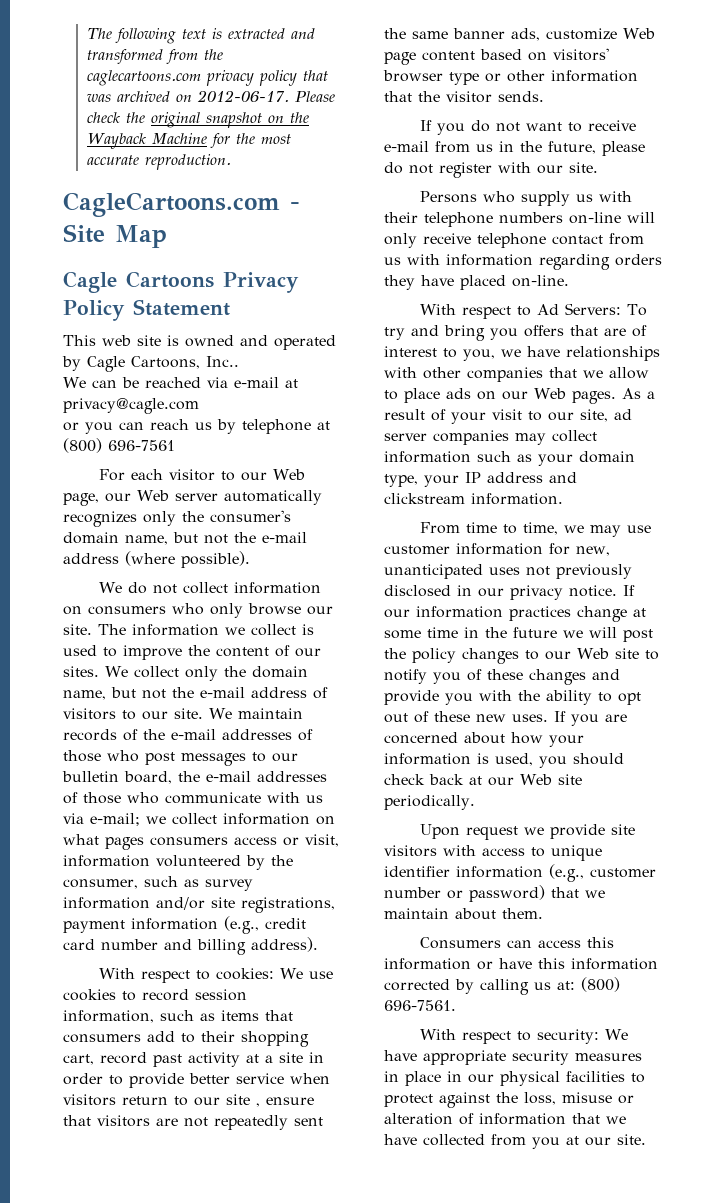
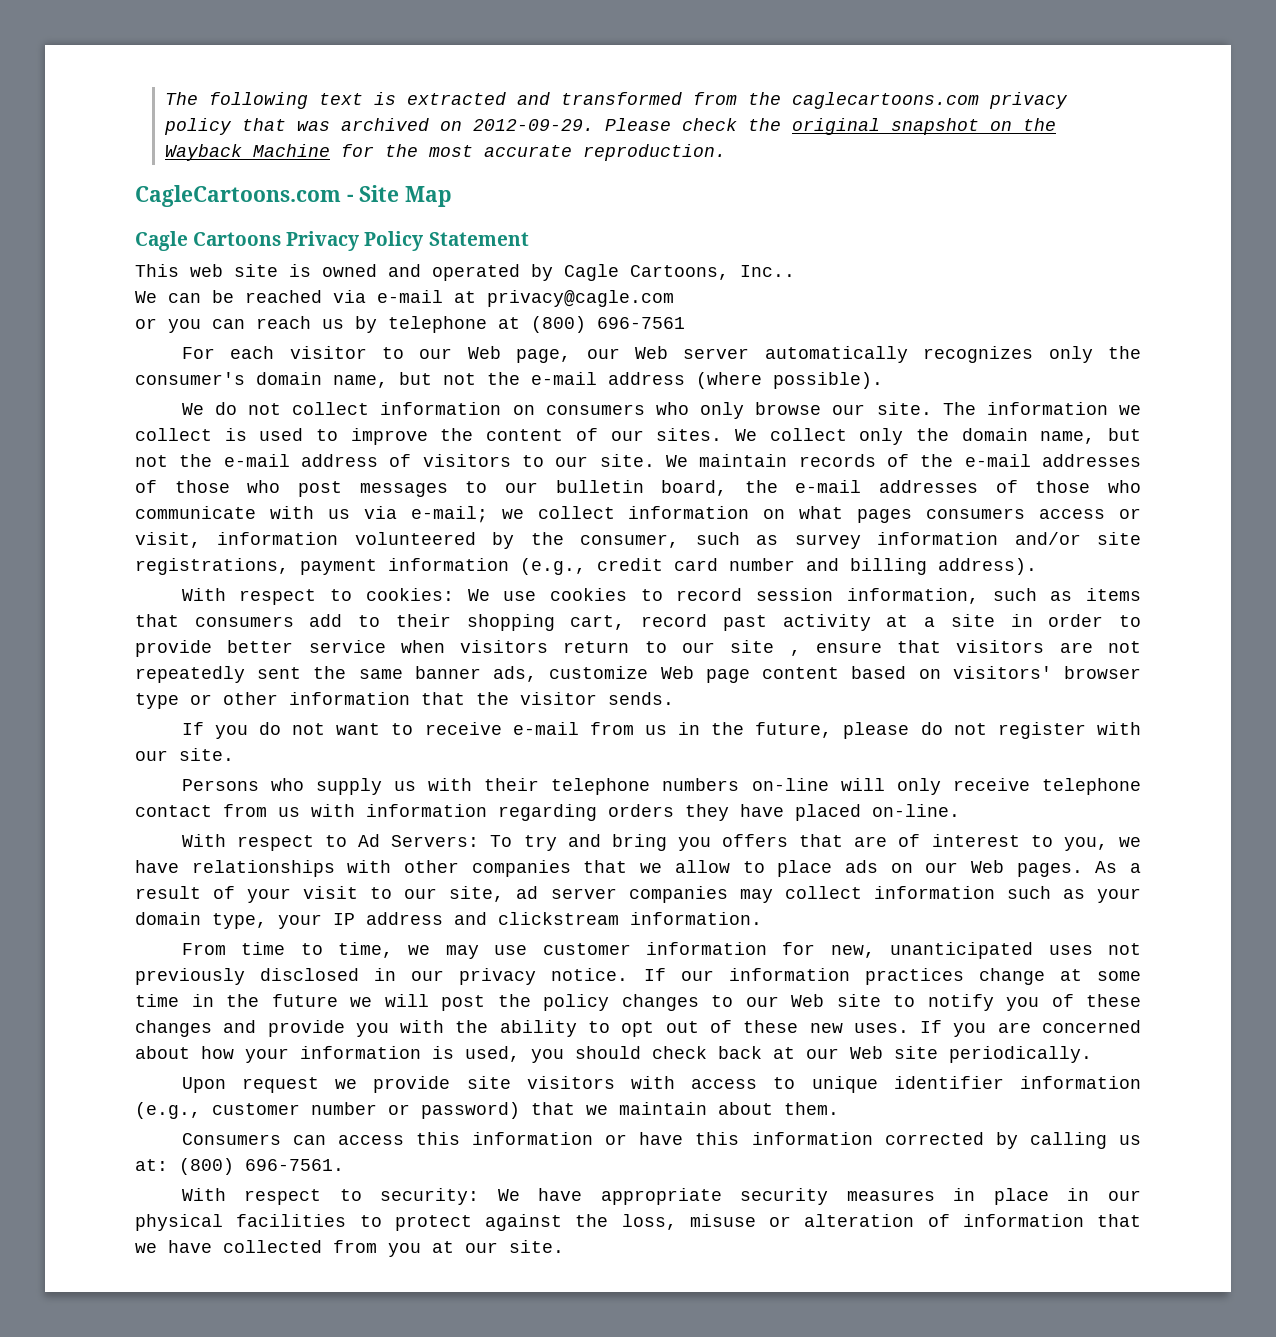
[196,90,289,102] 2012-06-17. -> [472,119,594,131] 2012-09-29.

